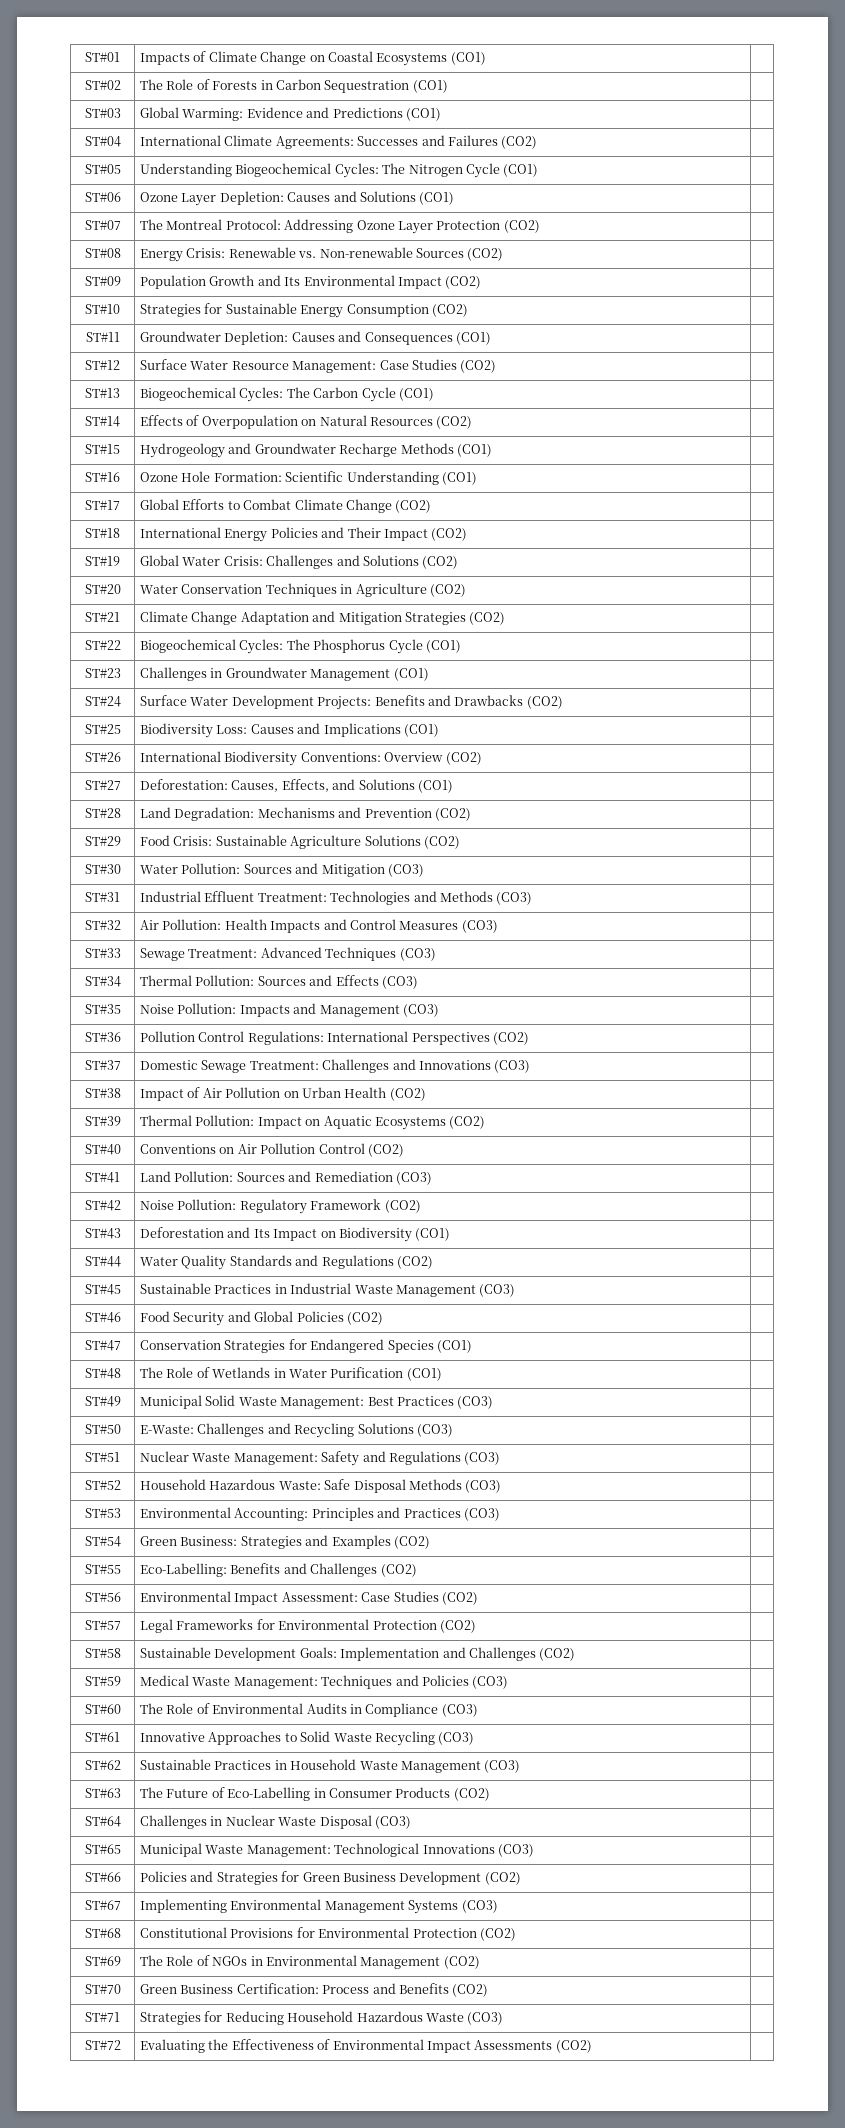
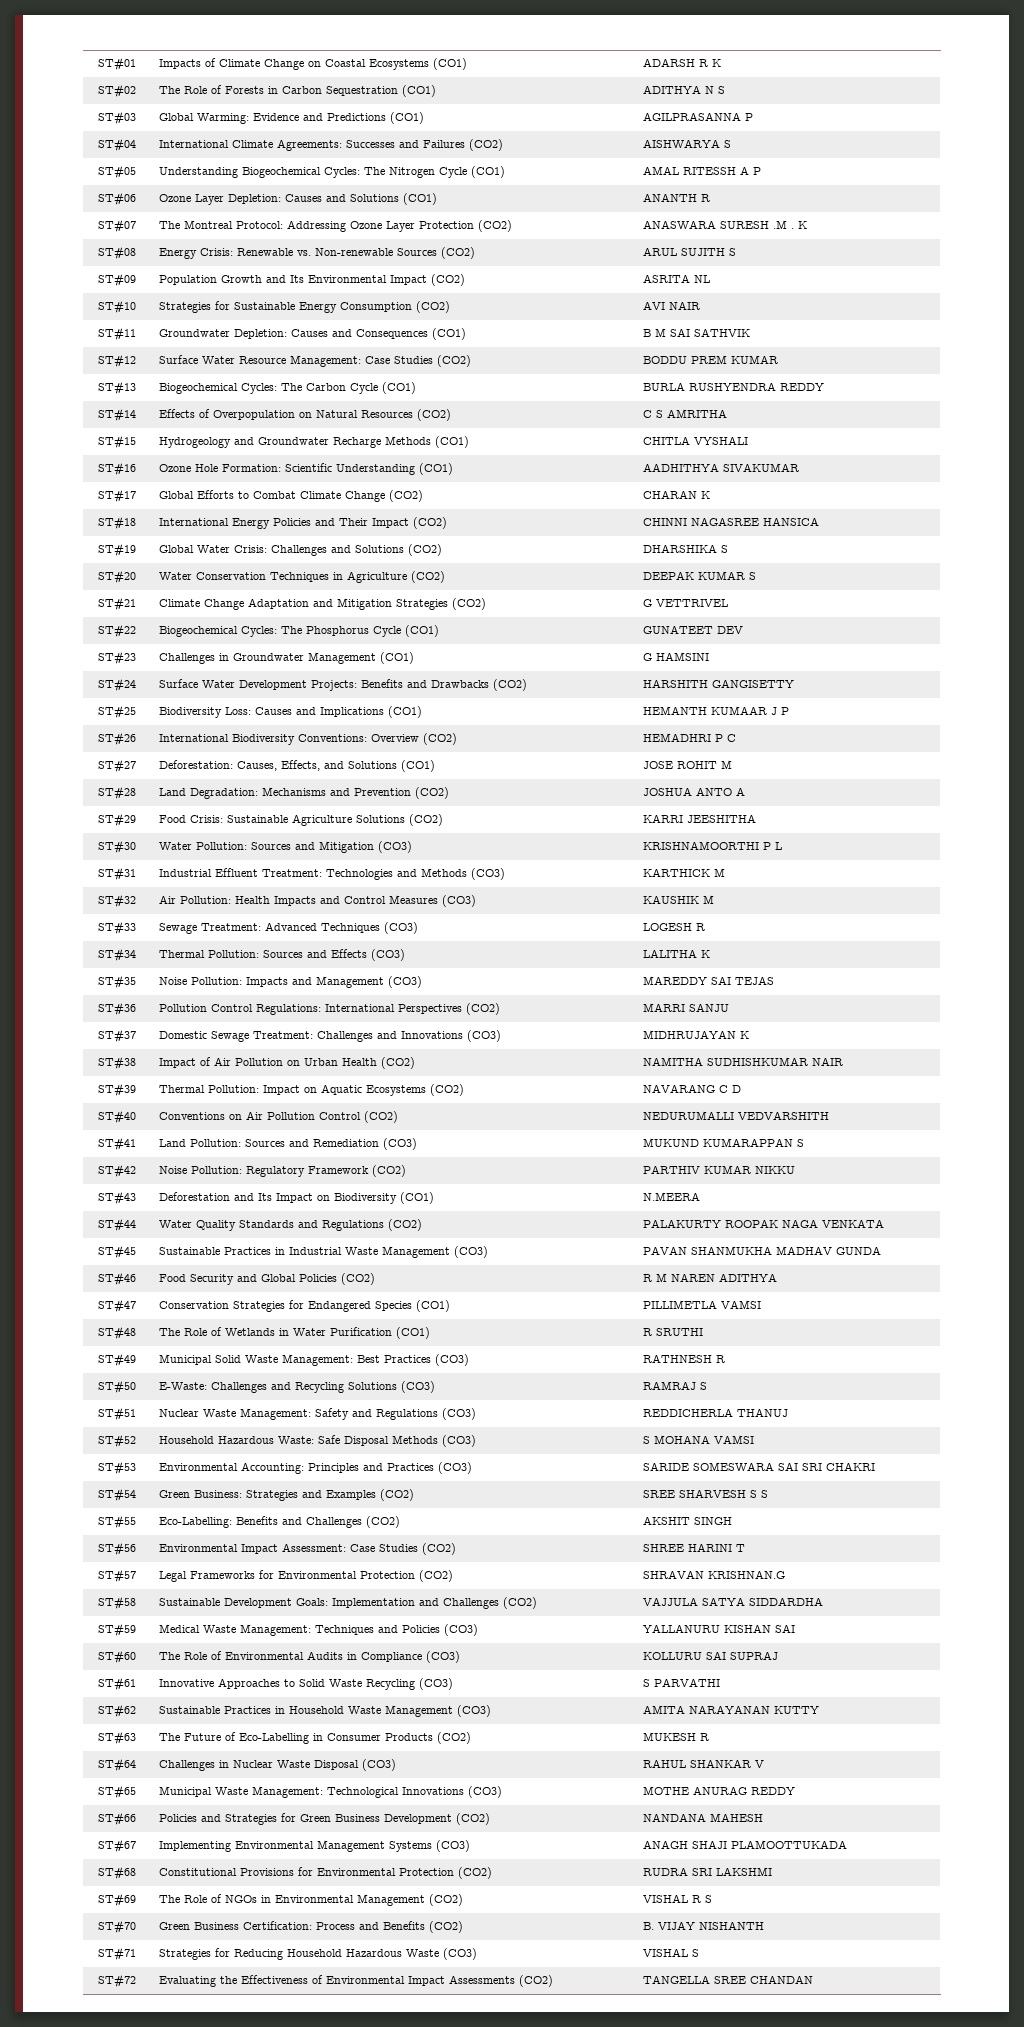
(486, 58) none -> [643,58,722,67] ADARSH R K
(448, 86) none -> [643,85,726,94] ADITHYA N S
(441, 114) none -> [643,112,754,121] AGILPRASANNA P
(538, 142) none -> [643,139,732,148] AISHWARYA S
(539, 170) none -> [643,166,762,175] AMAL RITESSH A P
(455, 198) none -> [643,193,711,202] ANANTH R
(540, 226) none -> [643,220,808,229] ANASWARA SURESH .M . K
(504, 254) none -> [643,247,737,256] ARUL SUJITH S
(482, 282) none -> [643,274,711,283] ASRITA NL
(468, 310) none -> [643,301,701,310] AVI NAIR
(491, 338) none -> [643,328,751,337] B M SAI SATHVIK
(497, 366) none -> [643,355,779,364] BODDU PREM KUMAR
(434, 394) none -> [643,382,825,391] BURLA RUSHYENDRA REDDY
(473, 422) none -> [643,409,728,418] C S AMRITHA
(492, 450) none -> [643,436,749,445] CHITLA VYSHALI
(477, 478) none -> [643,463,800,472] AADHITHYA SIVAKUMAR
(432, 506) none -> [643,490,711,499] CHARAN K
(468, 534) none -> [643,517,820,526] CHINNI NAGASREE HANSICA
(459, 562) none -> [643,544,729,553] DHARSHIKA S
(466, 590) none -> [643,571,757,580] DEEPAK KUMAR S
(506, 618) none -> [643,599,729,607] G VETTRIVEL
(461, 646) none -> [643,625,744,634] GUNATEET DEV
(429, 674) none -> [643,652,710,661] G HAMSINI
(563, 702) none -> [643,679,795,688] HARSHITH GANGISETTY
(439, 730) none -> [643,706,790,715] HEMANTH KUMAAR J P
(482, 758) none -> [643,733,737,742] HEMADHRI P C
(453, 786) none -> [643,760,733,769] JOSE ROHIT M
(471, 814) none -> [643,787,746,796] JOSHUA ANTO A
(460, 842) none -> [643,814,757,823] KARRI JEESHITHA
(424, 870) none -> [643,841,783,850] KRISHNAMOORTHI P L
(533, 898) none -> [643,868,726,877] KARTHICK M
(498, 926) none -> [643,895,715,904] KAUSHIK M
(436, 954) none -> [643,923,706,931] LOGESH R
(418, 982) none -> [643,949,711,958] LALITHA K
(439, 1010) none -> [643,976,775,985] MAREDDY SAI TEJAS
(529, 1038) none -> [643,1003,730,1012] MARRI SANJU
(531, 1066) none -> [643,1030,750,1039] MIDHRUJAYAN K
(426, 1094) none -> [643,1057,844,1066] NAMITHA SUDHISHKUMAR NAIR
(486, 1122) none -> [643,1084,742,1093] NAVARANG C D
(404, 1150) none -> [643,1111,830,1120] NEDURUMALLI VEDVARSHITH
(432, 1178) none -> [643,1138,805,1147] MUKUND KUMARAPPAN S
(421, 1206) none -> [643,1165,796,1174] PARTHIV KUMAR NIKKU
(451, 1234) none -> [643,1192,701,1201] N.MEERA
(433, 1262) none -> [643,1219,885,1228] PALAKURTY ROOPAK NAGA VENKATA
(516, 1290) none -> [643,1246,882,1255] PAVAN SHANMUKHA MADHAV GUNDA
(383, 1318) none -> [643,1273,778,1282] R M NAREN ADITHYA
(472, 1346) none -> [643,1300,762,1309] PILLIMETLA VAMSI
(442, 1374) none -> [643,1328,704,1336] R SRUTHI
(494, 1402) none -> [643,1354,726,1363] RATHNESH R
(453, 1430) none -> [643,1381,708,1390] RAMRAJ S
(501, 1458) none -> [643,1408,789,1417] REDDICHERLA THANUJ
(502, 1486) none -> [643,1435,755,1444] S MOHANA VAMSI
(500, 1514) none -> [643,1462,876,1471] SARIDE SOMESWARA SAI SRI CHAKRI
(430, 1542) none -> [643,1489,769,1498] SREE SHARVESH S S
(417, 1570) none -> [643,1516,733,1525] AKSHIT SINGH
(478, 1598) none -> [643,1543,746,1552] SHREE HARINI T
(476, 1626) none -> [643,1570,786,1579] SHRAVAN KRISHNAN.G
(576, 1654) none -> [643,1597,824,1606] VAJJULA SATYA SIDDARDHA
(509, 1682) none -> [643,1624,796,1633] YALLANURU KISHAN SAI
(478, 1710) none -> [643,1651,779,1660] KOLLURU SAI SUPRAJ
(475, 1738) none -> [643,1678,721,1687] S PARVATHI
(521, 1766) none -> [643,1705,820,1714] AMITA NARAYANAN KUTTY
(490, 1794) none -> [643,1732,710,1741] MUKESH R
(411, 1822) none -> [643,1759,765,1768] RAHUL SHANKAR V
(534, 1850) none -> [643,1786,796,1795] MOTHE ANURAG REDDY
(521, 1878) none -> [643,1813,764,1822] NANDANA MAHESH
(498, 1906) none -> [643,1840,848,1849] ANAGH SHAJI PLAMOOTTUKADA
(516, 1934) none -> [643,1867,773,1876] RUDRA SRI LAKSHMI
(480, 1962) none -> [643,1894,713,1903] VISHAL R S
(489, 1990) none -> [643,1921,765,1930] B. VIJAY NISHANTH
(504, 2018) none -> [643,1948,700,1957] VISHAL S
(592, 2046) none -> [643,1975,814,1984] TANGELLA SREE CHANDAN

